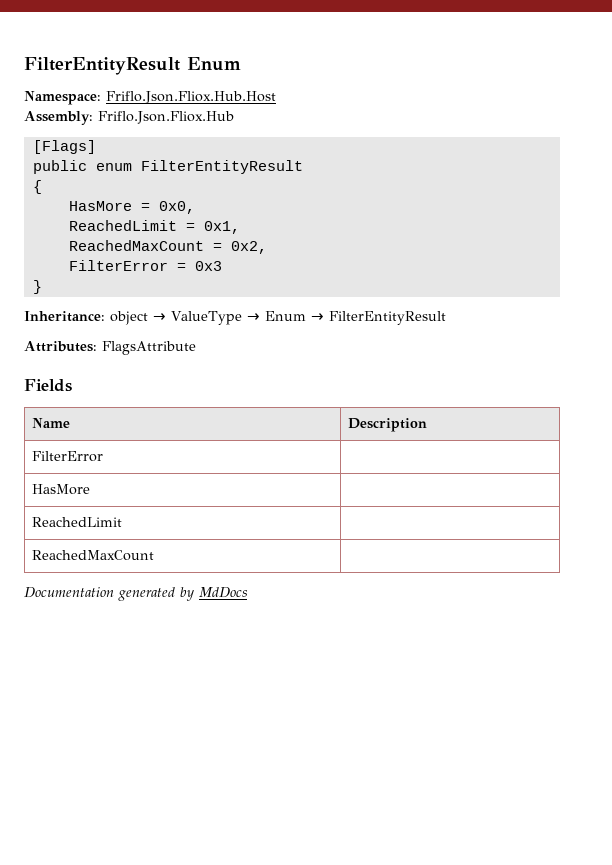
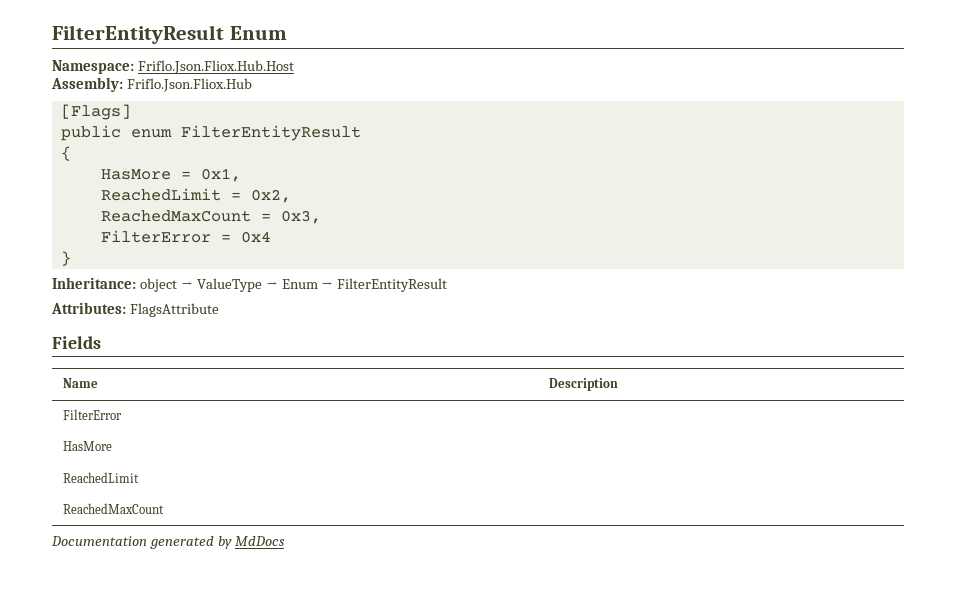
[158,201,195,214] 0x0, -> [200,168,241,182] 0x1,
[203,221,240,234] 0x1, -> [250,189,291,203] 0x2,
[230,241,267,254] 0x2, -> [280,210,321,224] 0x3,
[194,261,222,271] 0x3 -> [240,231,271,243] 0x4

